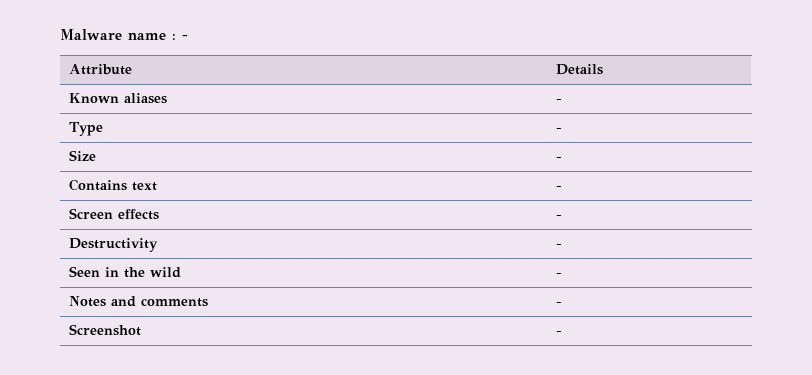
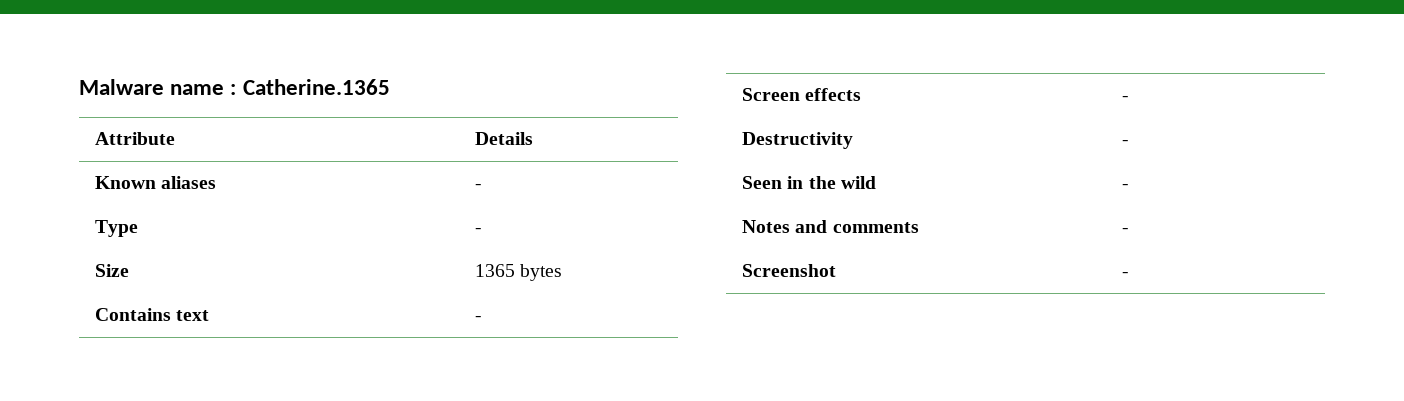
[182,35,188,40] - -> [242,79,390,95] Catherine.1365
[556,157,563,161] - -> [475,264,563,281] 1365 bytes

